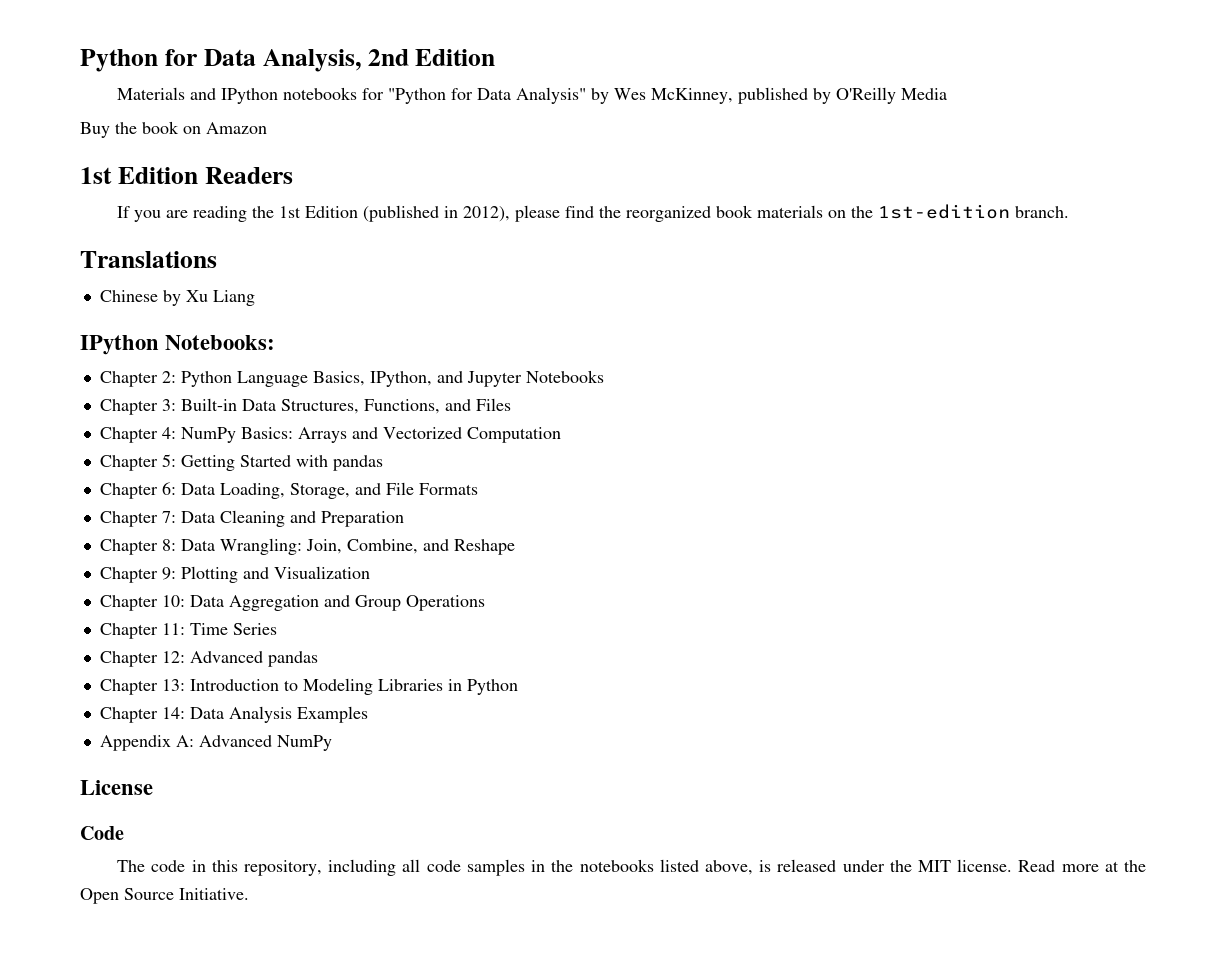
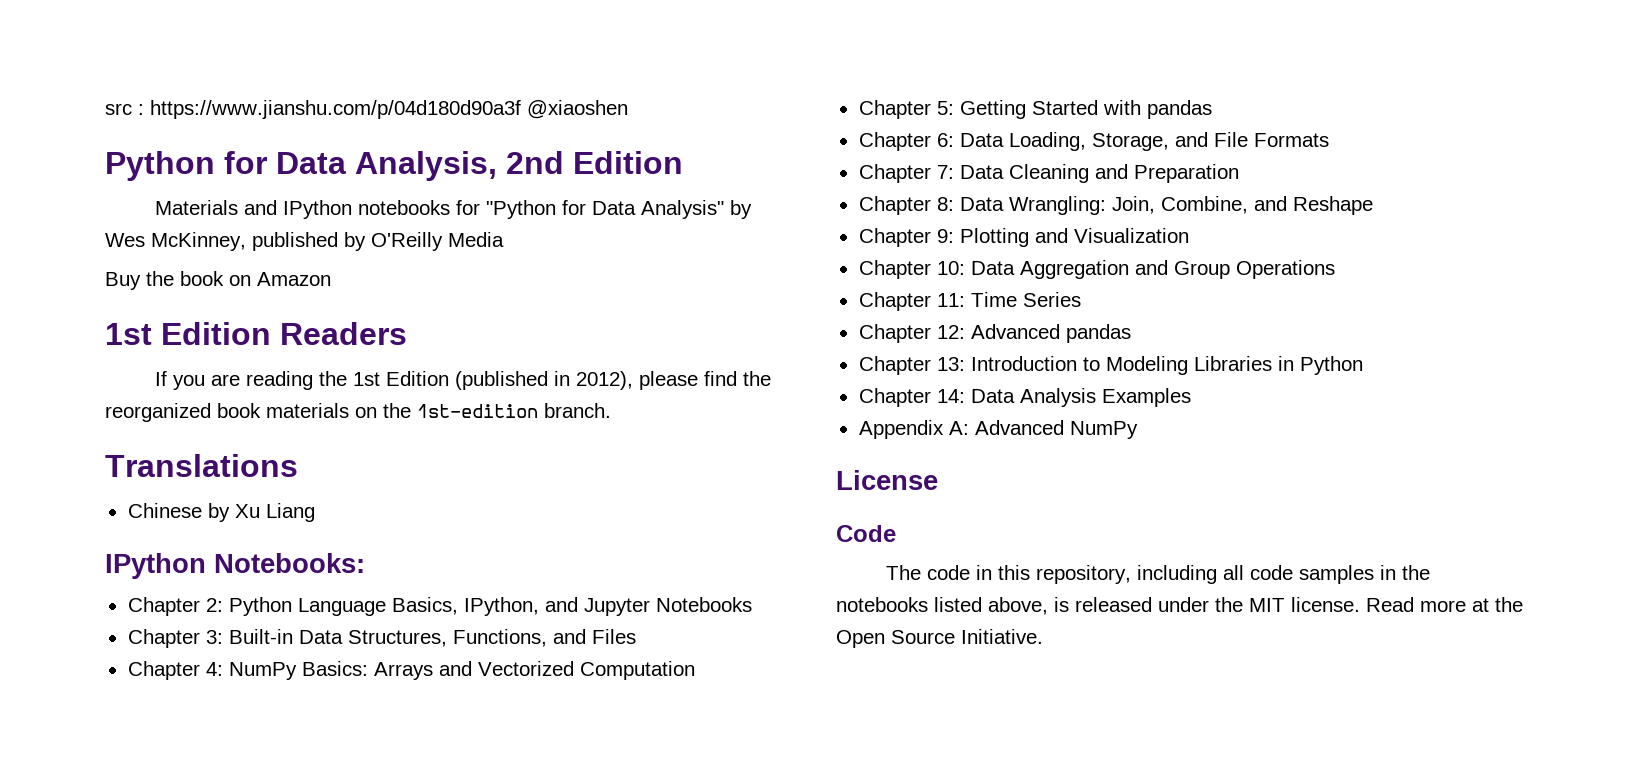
(80, 60) none -> [105,100,628,119] src : https://www.jianshu.com/p/04d180d90a3f @xiaoshen //

